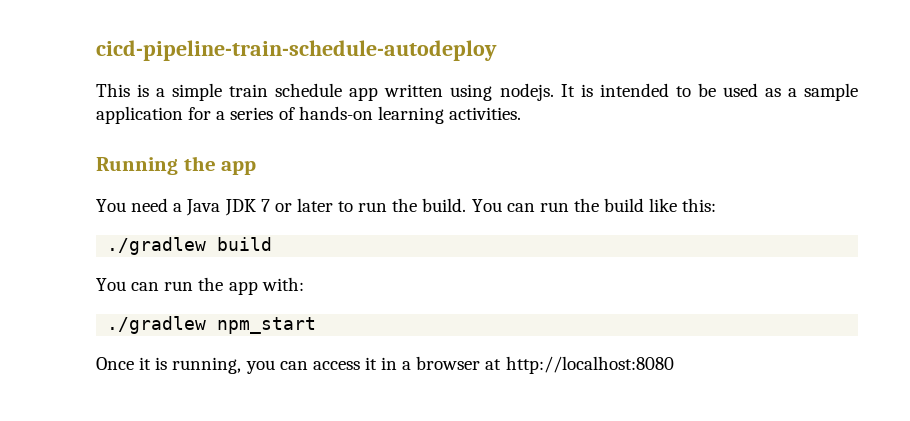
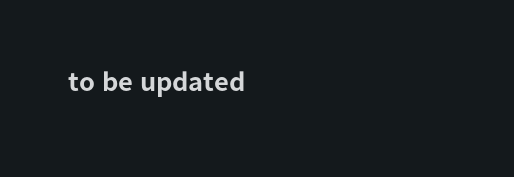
[96,40,497,61] [96,83,858,101] [96,106,521,124] [96,156,257,175] [96,198,717,216] [107,237,273,255] [96,277,304,295] [107,316,317,334] [96,356,674,374] cicd-pipeline-train-schedule-autodeploy // This is a simple train schedule app written using nodejs. It is intended to be used as a sample application for a series of hands-on learning activities. // Running the app // You need a Java JDK 7 or later to run the build. You can run the build like this: // ./gradlew build // You can run the app with: // ./gradlew npm_start // Once it is running, you can access it in a browser at http://localhost:8080 -> [68,71,245,97] to be updated

